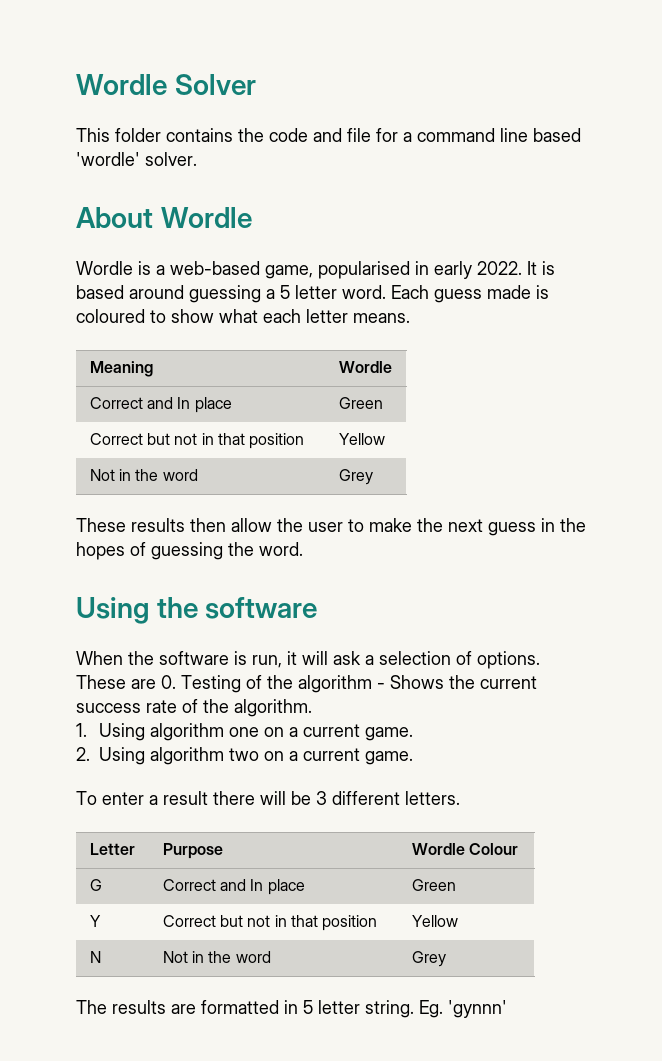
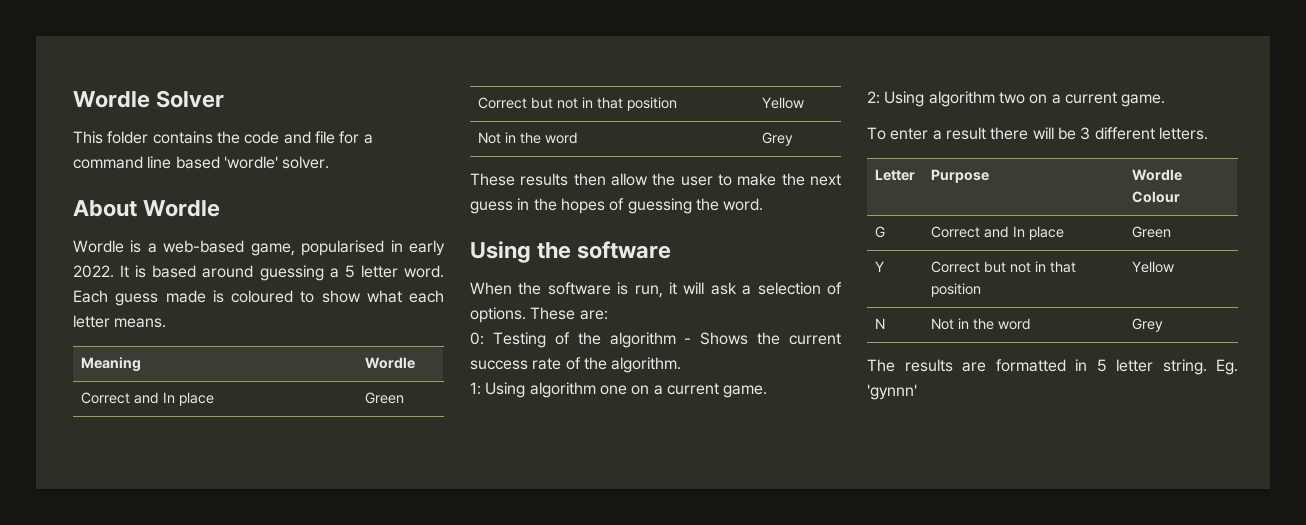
[131,675,176,689] are 0. -> [579,310,608,320] [470,332,484,345] are: // 0:
[76,723,87,737] 1. -> [470,382,481,395] 1:
[76,747,90,761] 2. -> [867,91,880,104] 2:

